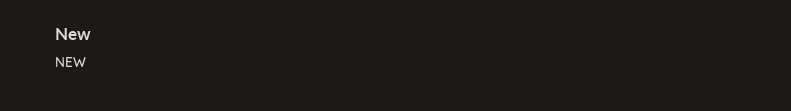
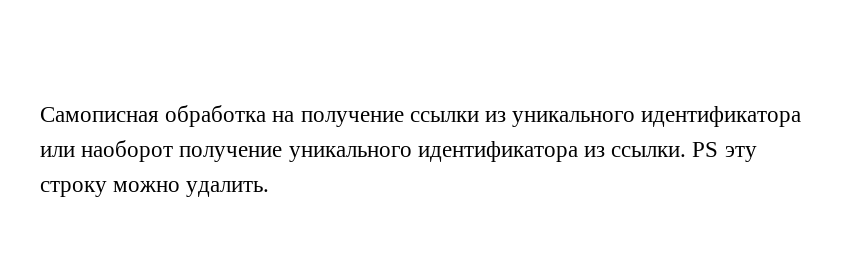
[55,28,91,40] [55,57,86,67] New // NEW -> [40,105,802,127] [40,140,757,162] [40,181,270,197] Самописная обработка на получение ссылки из уникального идентификатора или наоборот получение уникального идентификатора из ссылки. PS эту строку можно удалить.

